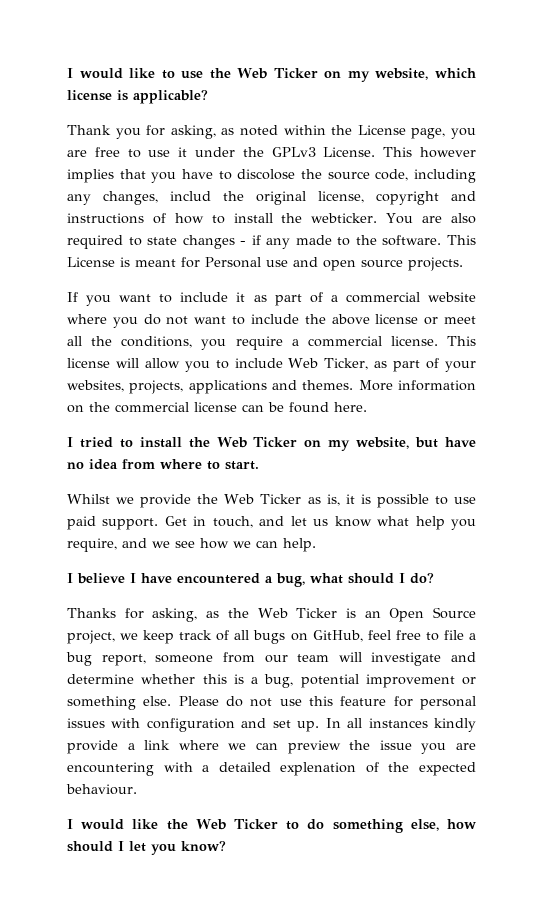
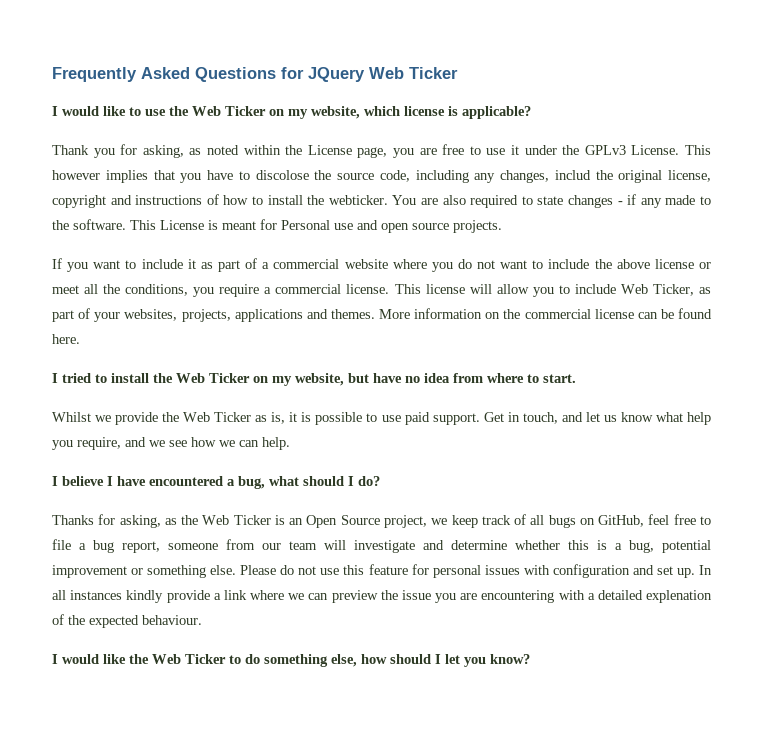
(67, 73) none -> [52,67,458,82] Frequently Asked Questions for JQuery Web Ticker //

